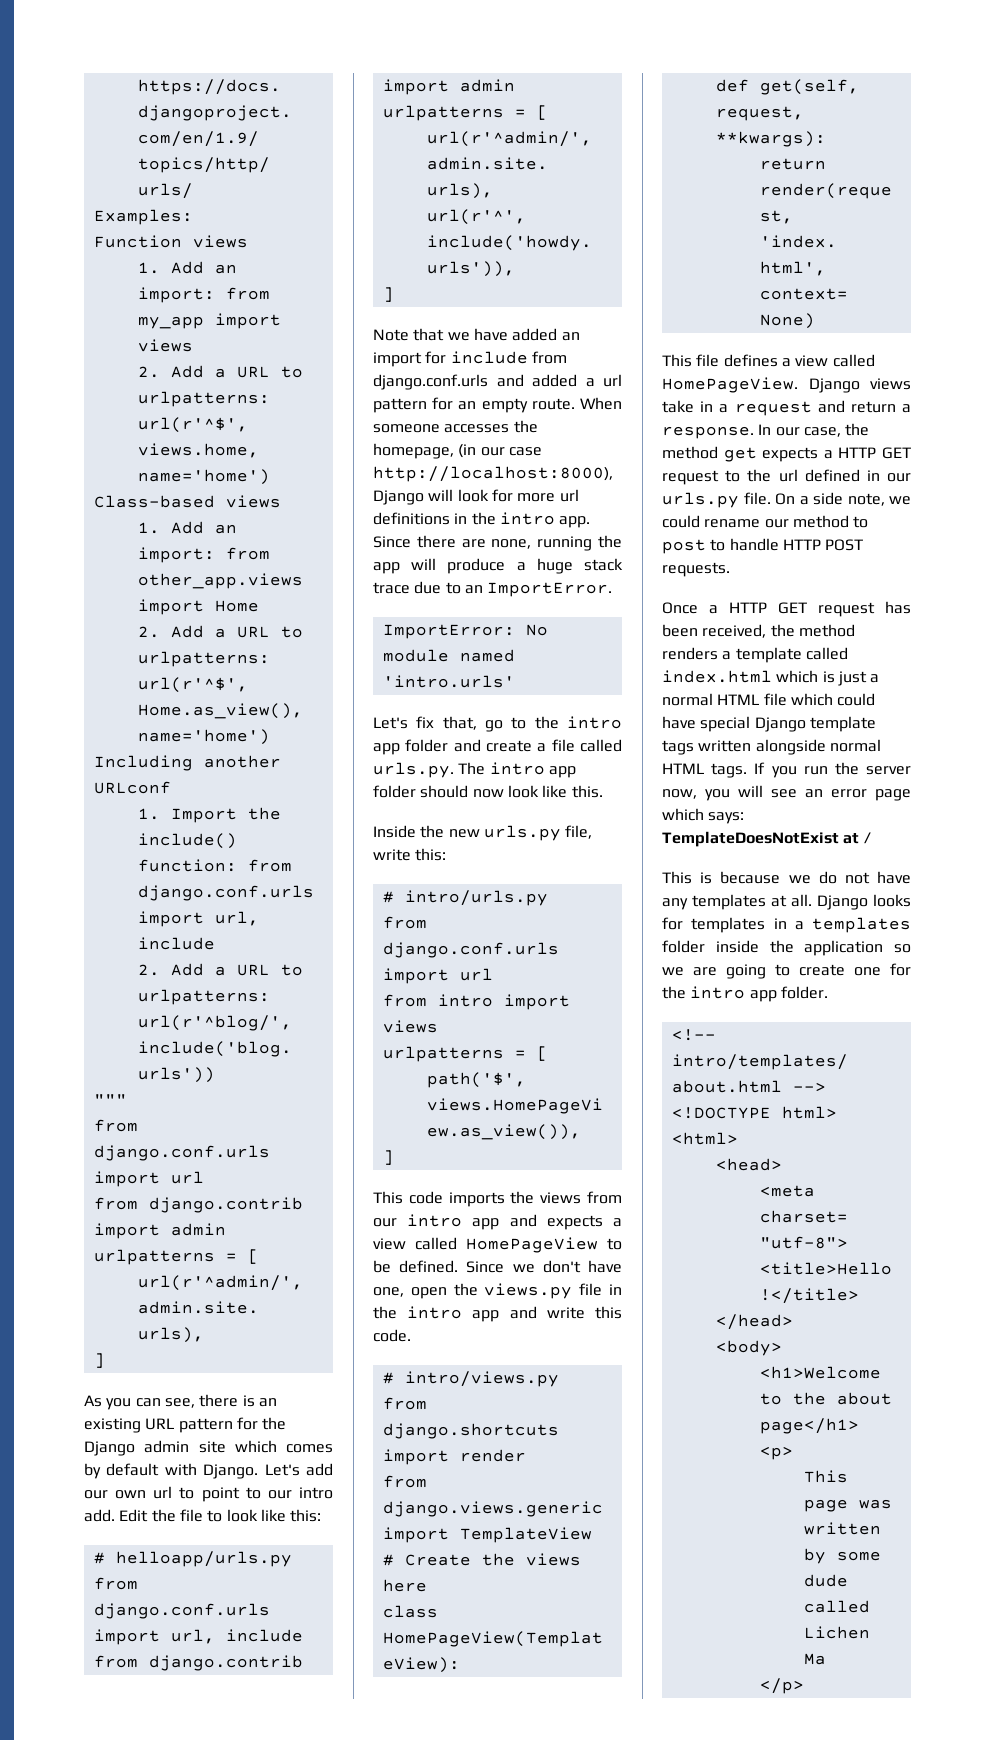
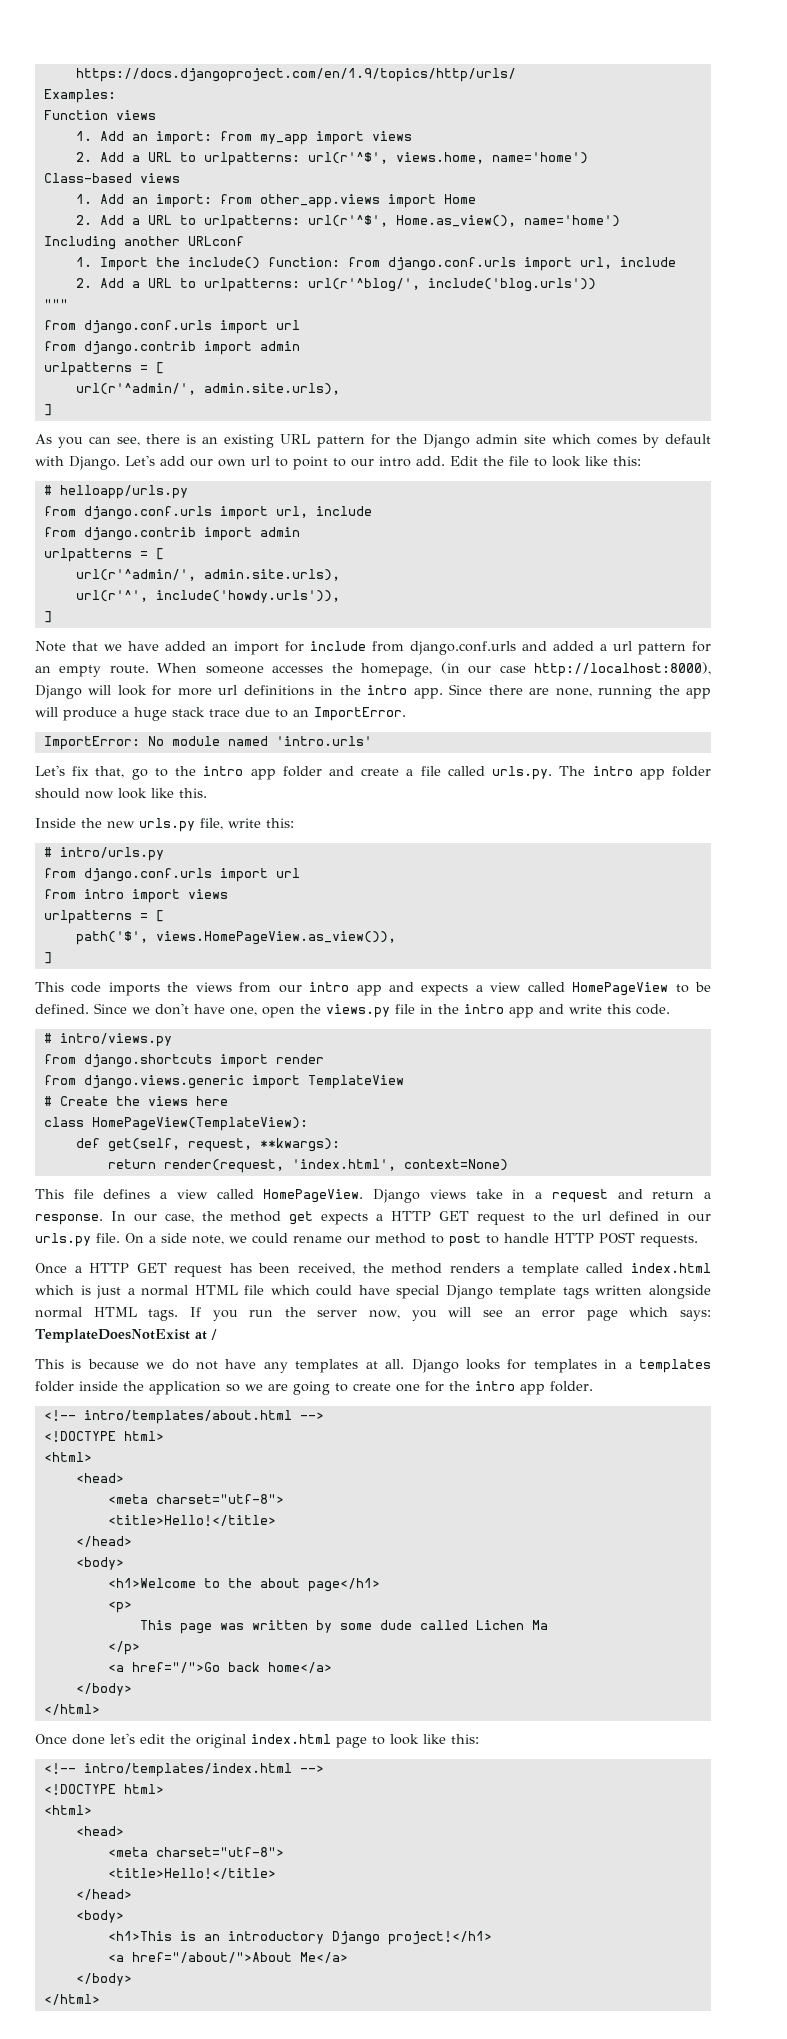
(804, 1686) none -> [107,1662,332,1673] [75,1683,132,1696] [43,1704,100,1715] [35,1733,479,1748] [43,1763,324,1777] [43,1784,164,1795] [43,1805,92,1815] [75,1826,124,1836] [107,1847,284,1857] [107,1868,276,1879] [75,1889,132,1900] [75,1910,124,1923] [107,1931,492,1945] [107,1952,348,1963] [75,1973,132,1986] [43,1994,100,2005] // <a href="/">Go back home</a> // </body> // </html> // Once done let's edit the original index.html page to look like this: // <!-- intro/templates/index.html --> // <!DOCTYPE html> // <html> // <head> // <meta charset="utf-8"> // <title>Hello!</title> // </head> // <body> // <h1>This is an introductory Django project!</h1> // <a href="/about/">About Me</a> // </body> // </html>

